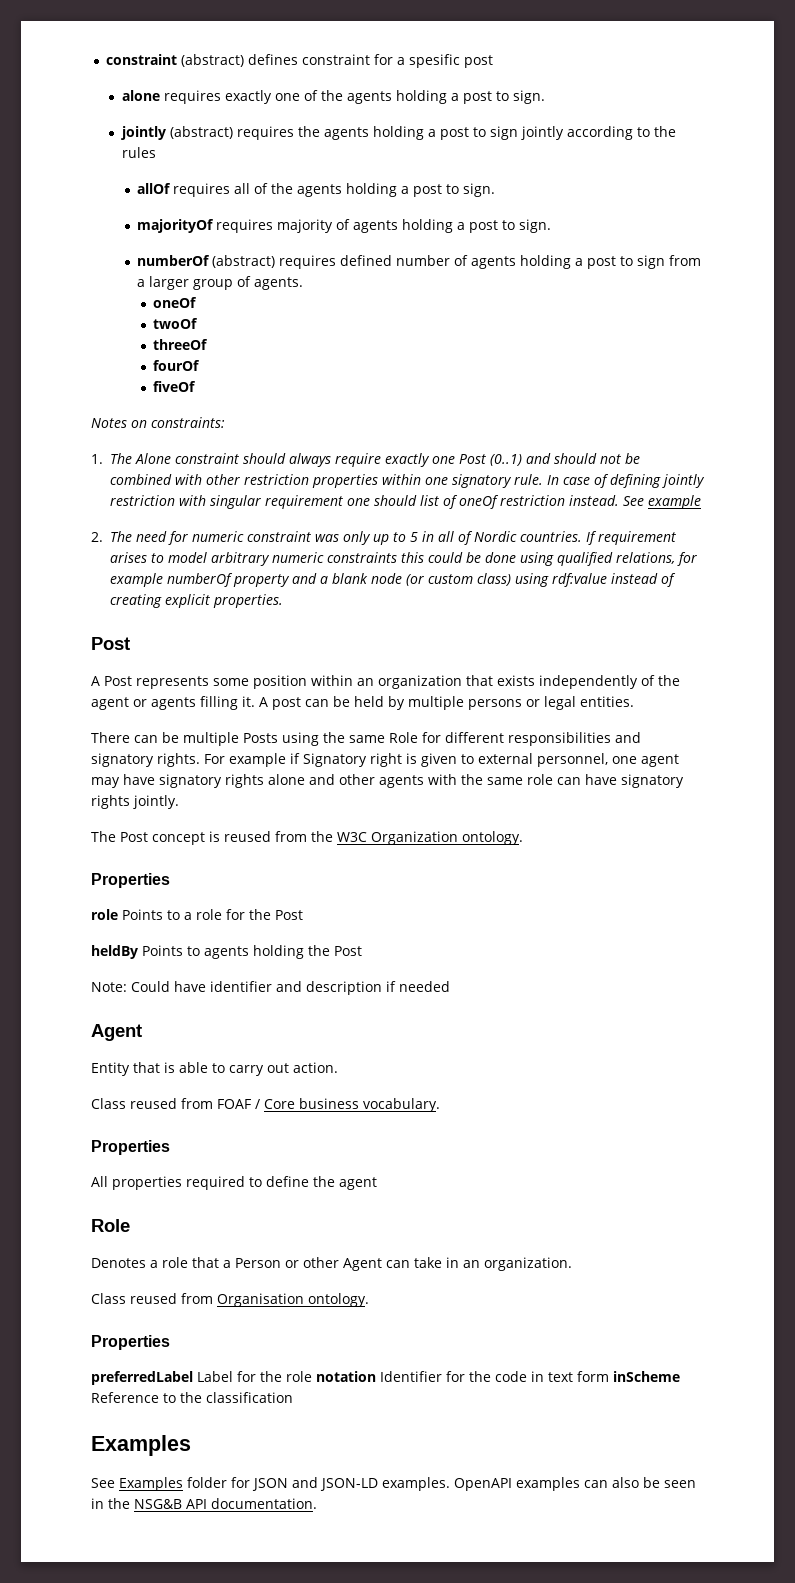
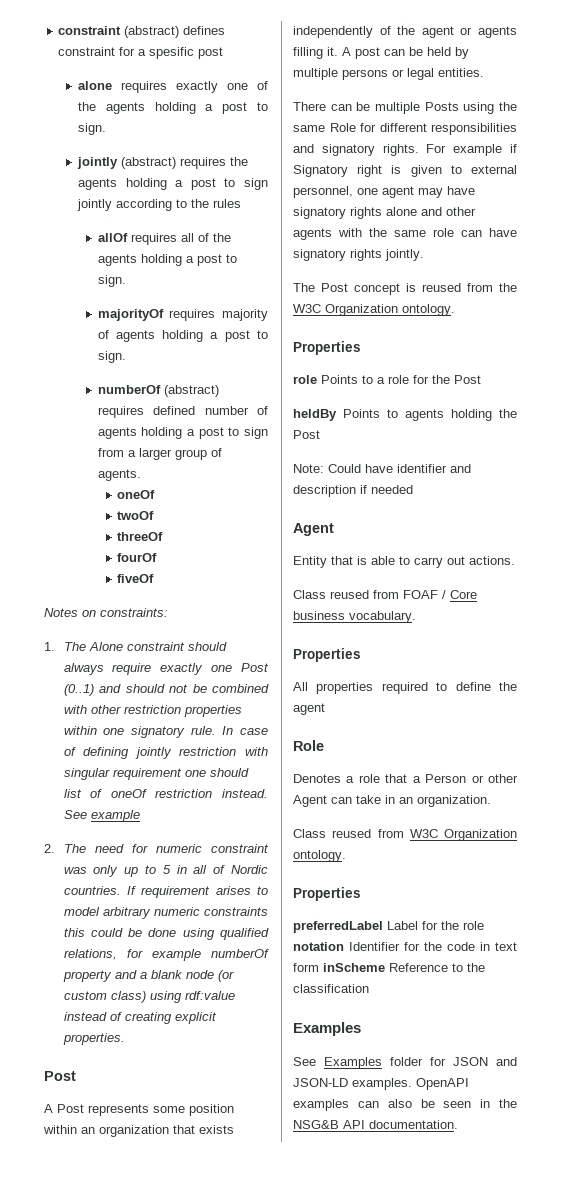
[293,1062,338,1073] action. -> [469,556,515,565] actions.
[217,1293,304,1307] Organisation -> [409,829,517,841] W3C Organization

